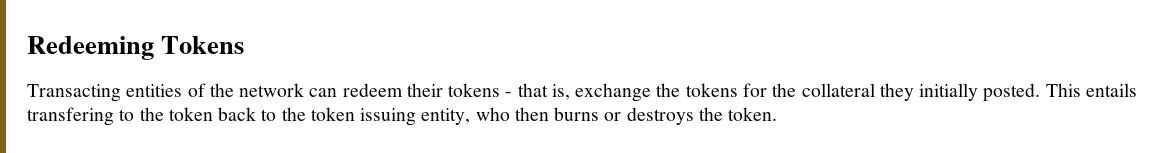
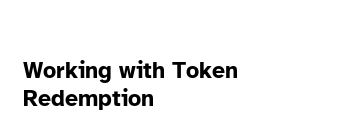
[27,36,245,60] [27,83,1137,102] [27,107,778,126] Redeeming Tokens // Transacting entities of the network can redeem their tokens - that is, exchange the tokens for the collateral they initially posted. This entails transfering to the token back to the token issuing entity, who then burns or destroys the token. -> [23,60,238,83] [23,88,154,110] Working with Token Redemption

